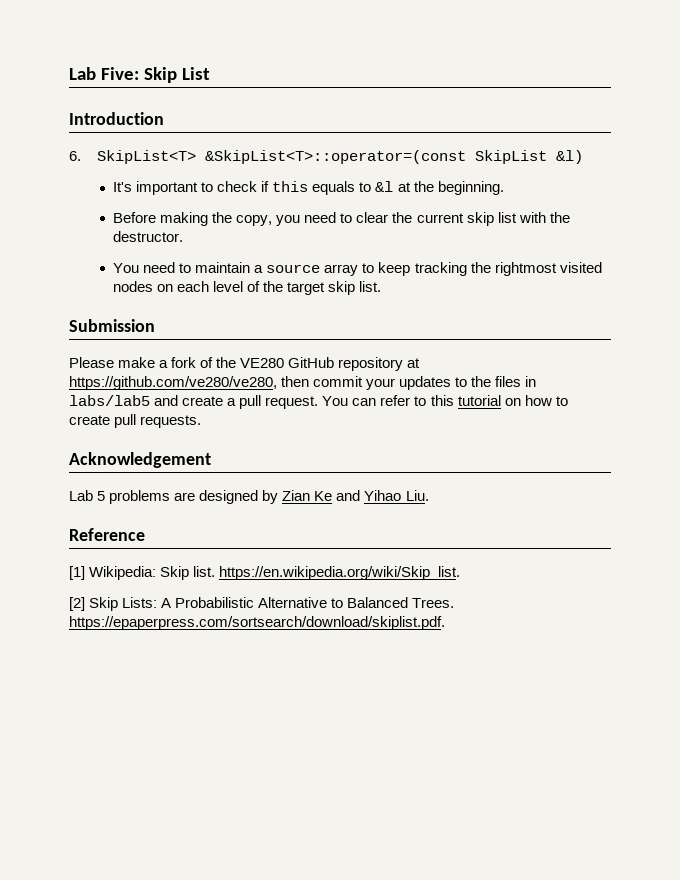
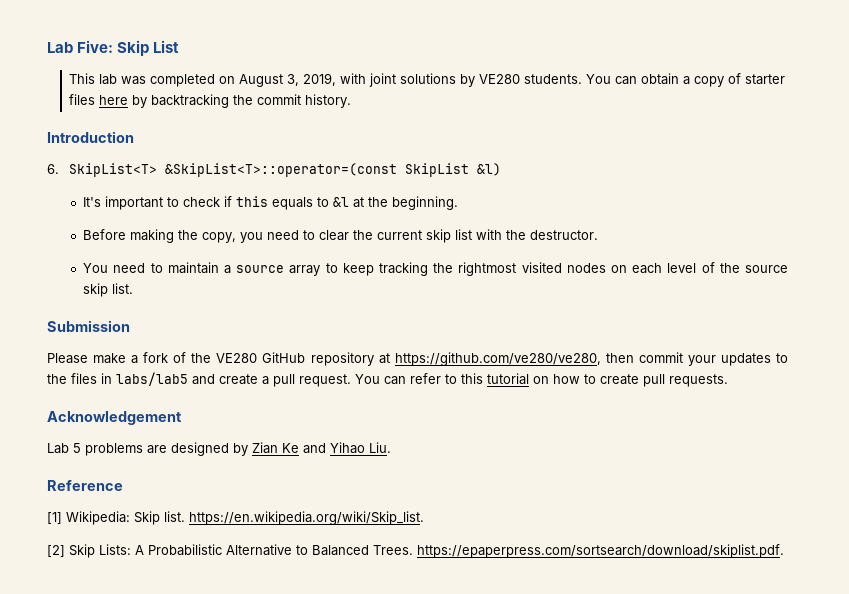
(210, 73) none -> [68,73,785,87] [68,94,351,108] // This lab was completed on August 3, 2019, with joint solutions by VE280 students. You can obtain a copy of starter files here by backtracking the commit history.
[287,282,326,295] target -> [744,265,788,273] source

